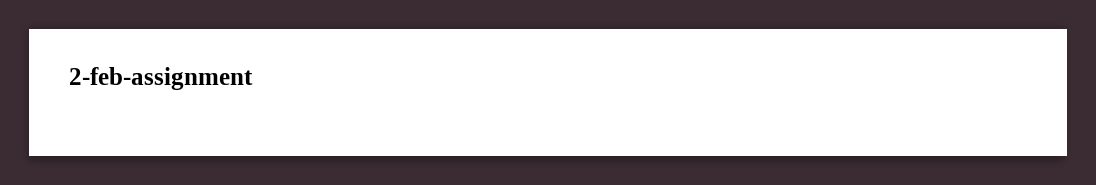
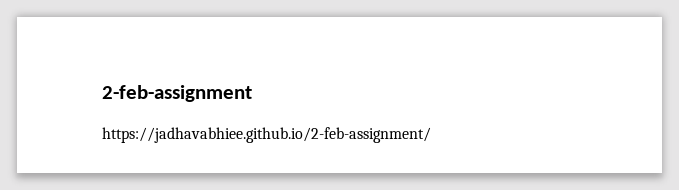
(253, 78) none -> [102,127,431,143] // https://jadhavabhiee.github.io/2-feb-assignment/

